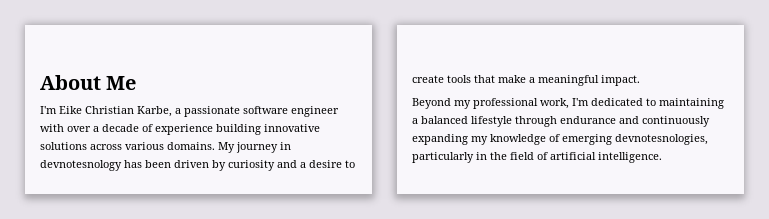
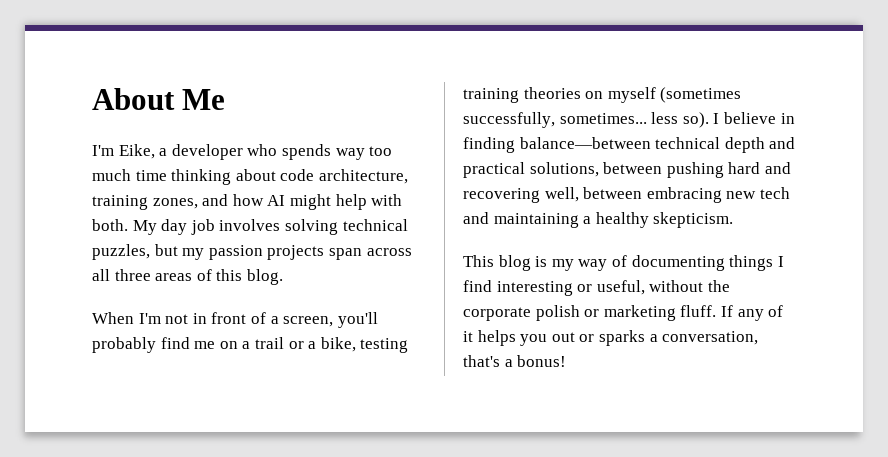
[59,106,339,117] [40,124,320,135] [40,142,291,153] [40,160,355,171] [412,75,640,86] [412,98,724,109] [412,116,710,127] [412,134,708,145] [412,152,662,163] Eike Christian Karbe, a passionate software engineer with over a decade of experience building innovative solutions across various domains. My journey in devnotesnology has been driven by curiosity and a desire to create tools that make a meaningful impact. // Beyond my professional work, I'm dedicated to maintaining a balanced lifestyle through endurance and continuously expanding my knowledge of emerging devnotesnologies, particularly in the field of artificial intelligence. -> [118,144,393,160] [92,169,408,185] [92,194,403,210] [92,219,408,235] [92,244,412,260] [92,269,283,285] [92,312,378,328] [92,337,409,353] [463,87,742,103] [463,112,795,128] [463,137,796,153] [463,162,791,178] [463,187,790,203] [463,212,734,228] [463,255,784,271] [463,280,730,296] [463,305,784,321] [463,330,759,346] [463,355,567,367] Eike, a developer who spends way too much time thinking about code architecture, training zones, and how AI might help with both. My day job involves solving technical puzzles, but my passion projects span across all three areas of this blog. // When I'm not in front of a screen, you'll probably find me on a trail or a bike, testing training theories on myself (sometimes successfully, sometimes... less so). I believe in finding balance—between technical depth and practical solutions, between pushing hard and recovering well, between embracing new tech and maintaining a healthy skepticism. // This blog is my way of documenting things I find interesting or useful, without the corporate polish or marketing fluff. If any of it helps you out or sparks a conversation, that's a bonus!

